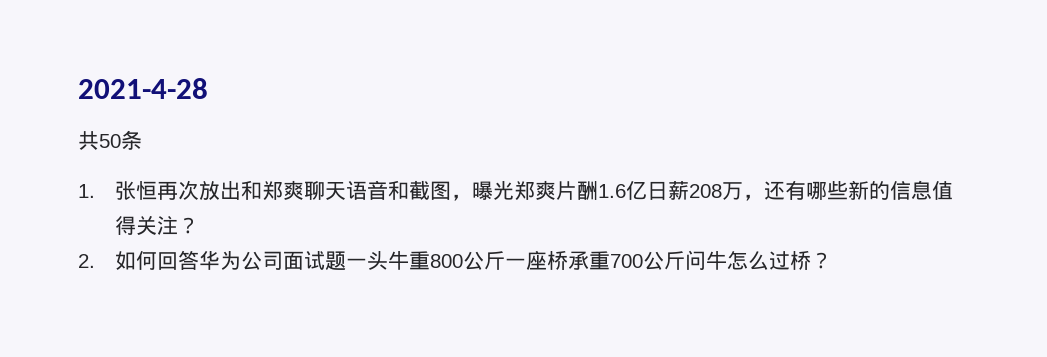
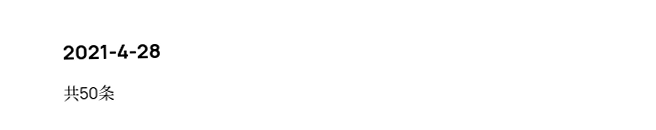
[78,180,954,201] [115,215,200,235] [78,250,833,271] // 1.张恒再次放出和郑爽聊天语音和截图，曝光郑爽片酬1.6亿日薪208万，还有哪些新的信息值得关注？ // 2.如何回答华为公司面试题一头牛重800公斤一座桥承重700公斤问牛怎么过桥？ -> (115, 93) none

